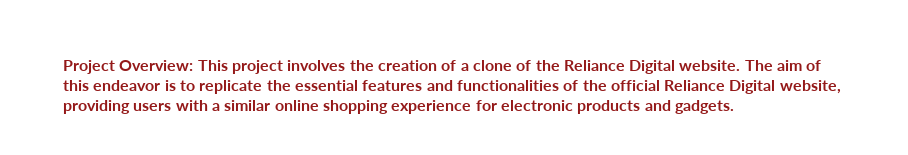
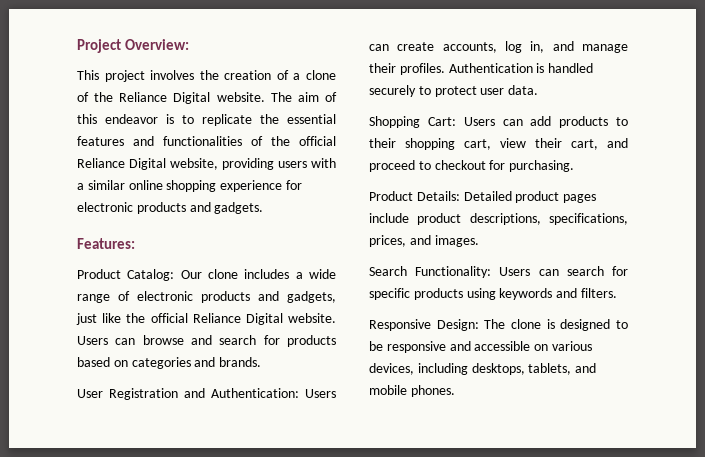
(194, 65) none -> (190, 44) //
(734, 107) none -> [77,238,135,249] [77,269,336,281] [77,291,336,303] [76,313,336,325] [77,335,336,347] [77,357,262,369] [77,388,336,400] [369,41,628,53] [369,63,594,75] [369,85,539,97] [369,116,628,128] [369,138,628,150] [369,160,575,172] [369,191,597,203] [369,213,628,225] [369,235,479,247] [369,266,628,278] [369,288,617,300] [369,319,628,331] [369,341,592,353] [369,363,597,375] [369,385,455,397] // Features: // Product Catalog: Our clone includes a wide range of electronic products and gadgets, just like the official Reliance Digital website. Users can browse and search for products based on categories and brands. // User Registration and Authentication: Users can create accounts, log in, and manage their profiles. Authentication is handled securely to protect user data. // Shopping Cart: Users can add products to their shopping cart, view their cart, and proceed to checkout for purchasing. // Product Details: Detailed product pages include product descriptions, specifications, prices, and images. // Search Functionality: Users can search for specific products using keywords and filters. // Responsive Design: The clone is designed to be responsive and accessible on various devices, including desktops, tablets, and mobile phones.

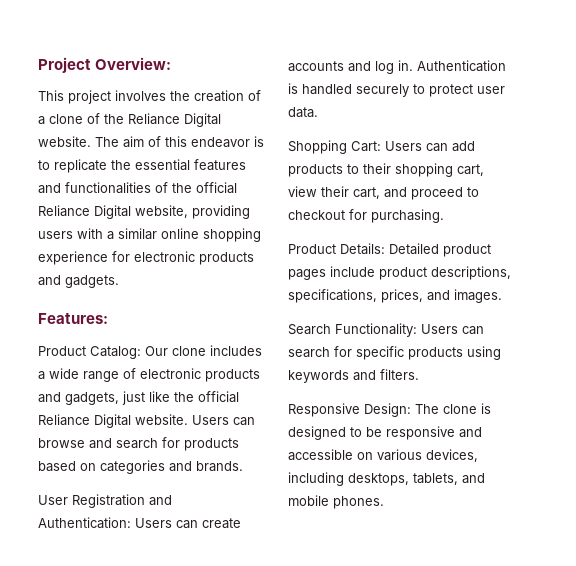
[442,41,628,53] [369,63,445,75] accounts, log in, and manage their profiles. -> [288,60,413,74] accounts and log in.

